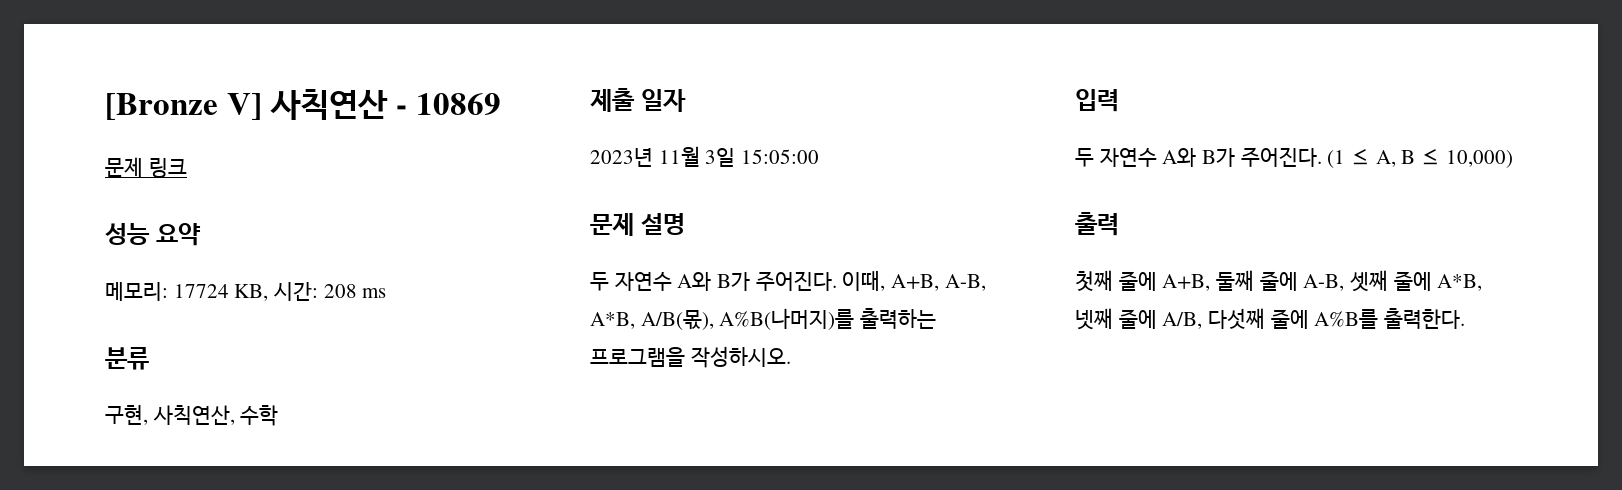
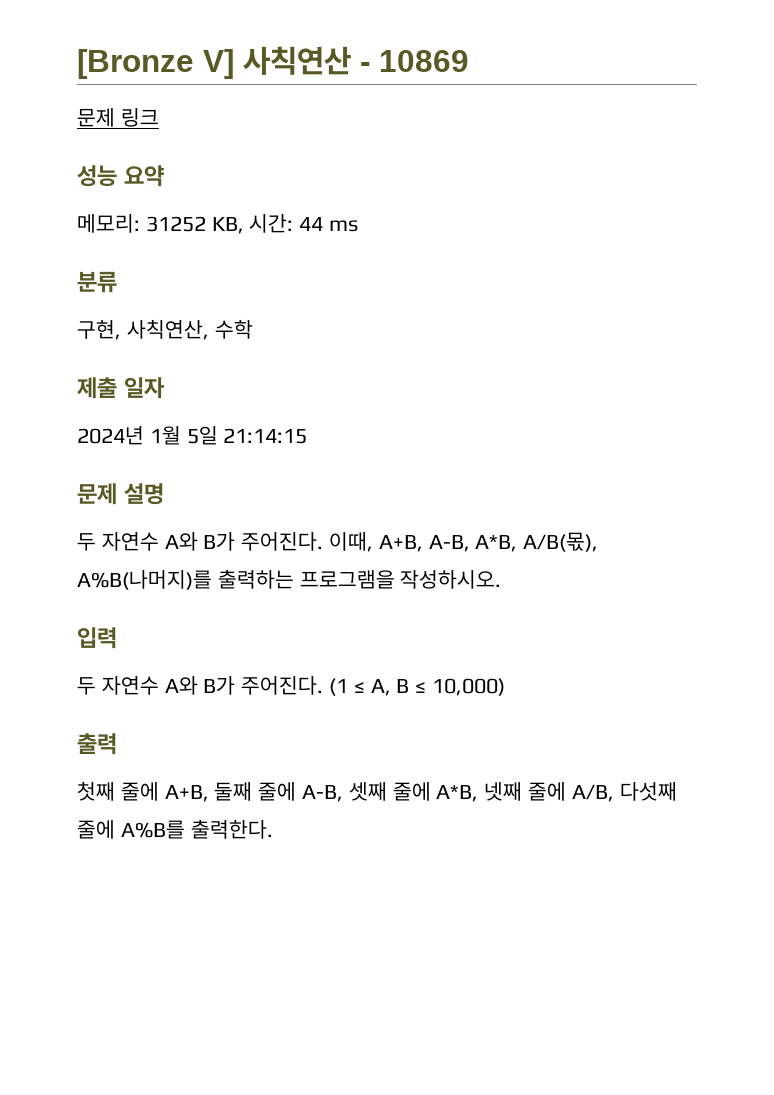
[173,284,229,298] 17724 -> [145,216,206,232] 31252
[323,284,357,298] 208 -> [299,217,324,231] 44
[590,146,820,167] 2023년 11월 3일 15:05:00 -> [77,426,308,445] 2024년 1월 5일 21:14:15

